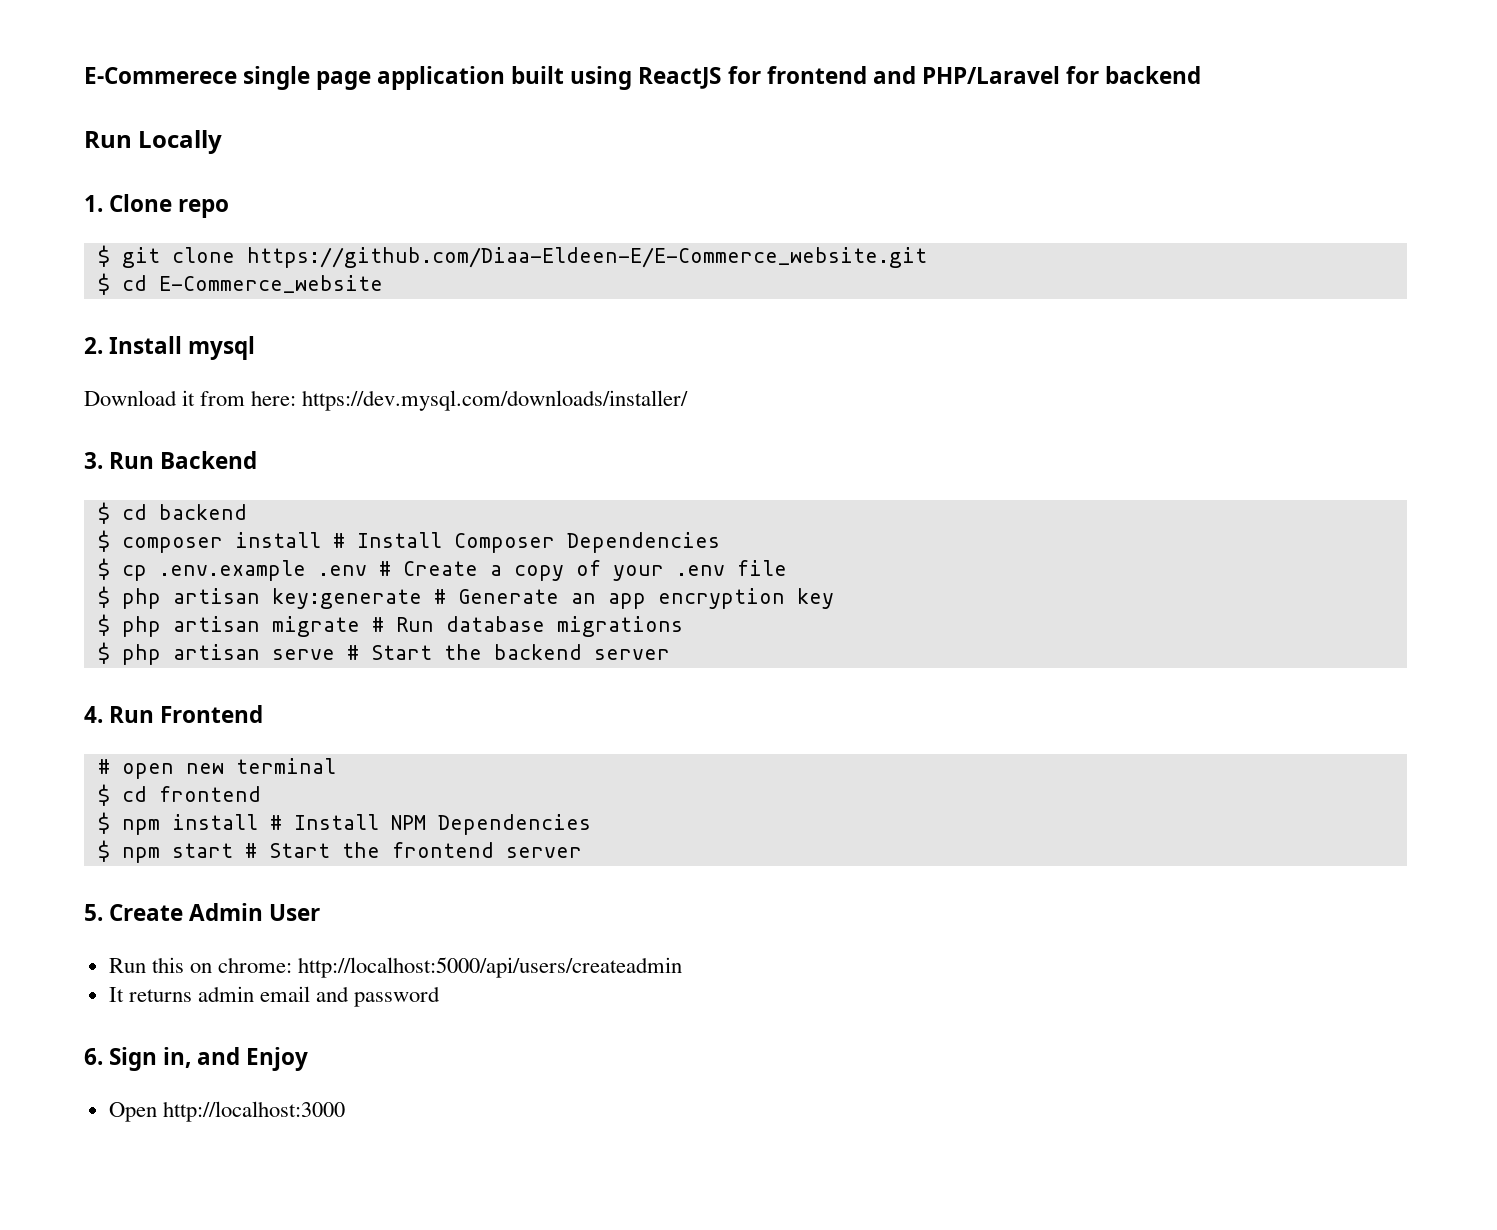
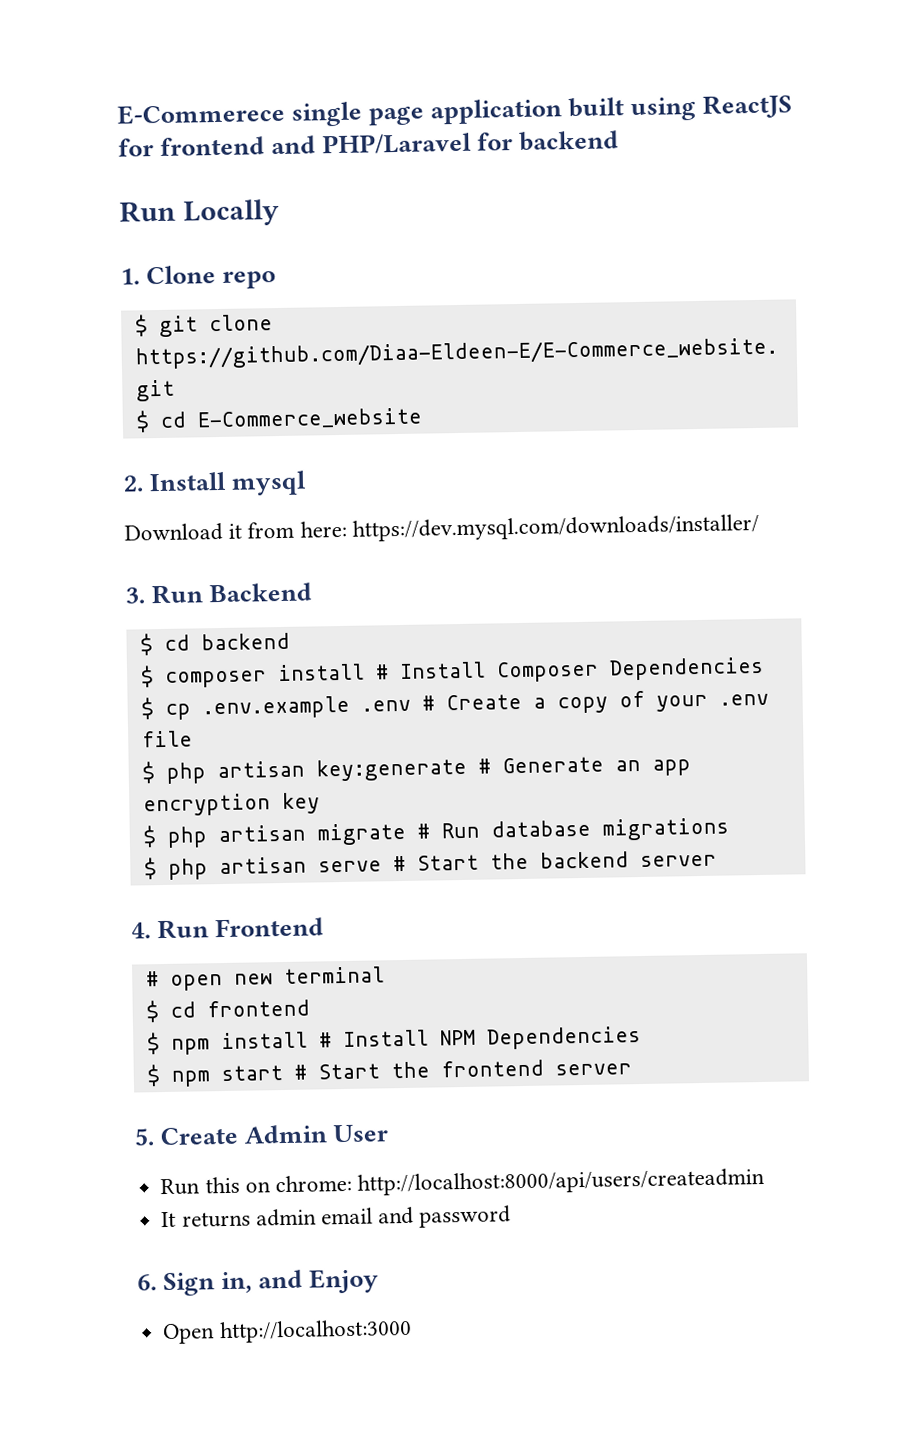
[298,957,683,978] http://localhost:5000/api/users/createadmin -> [357,1167,766,1196] http://localhost:8000/api/users/createadmin

